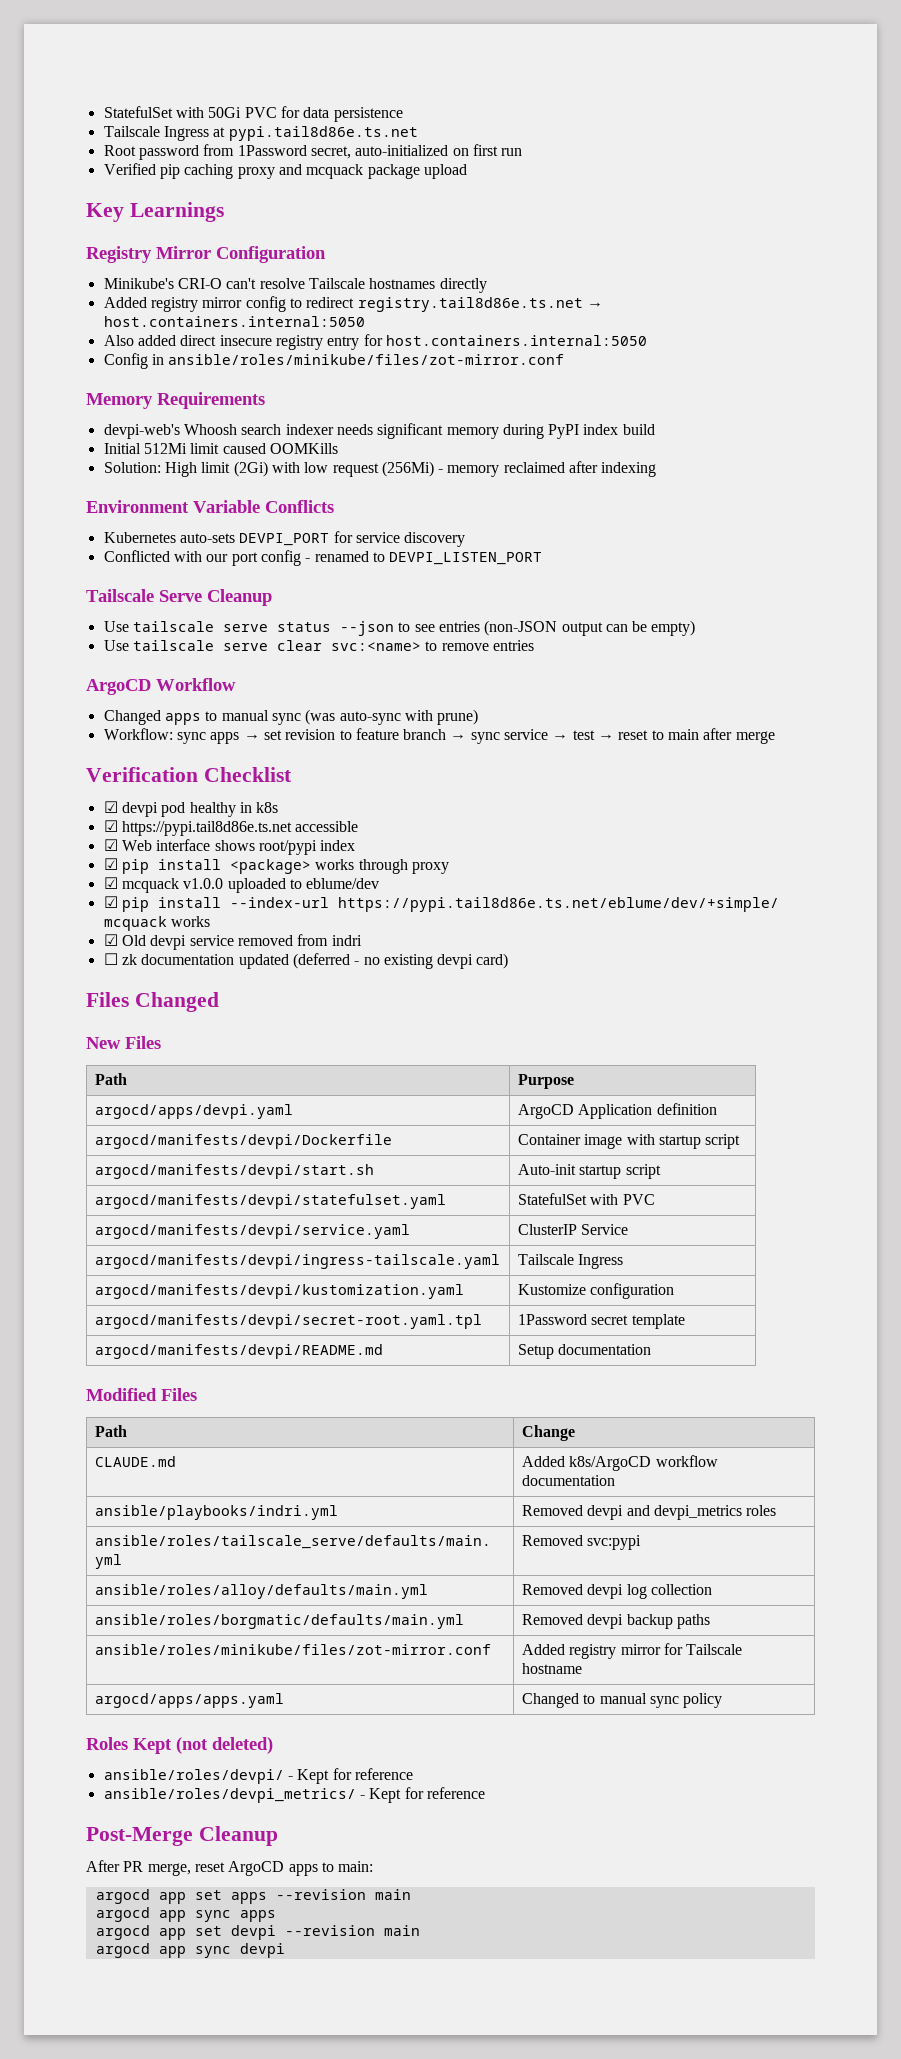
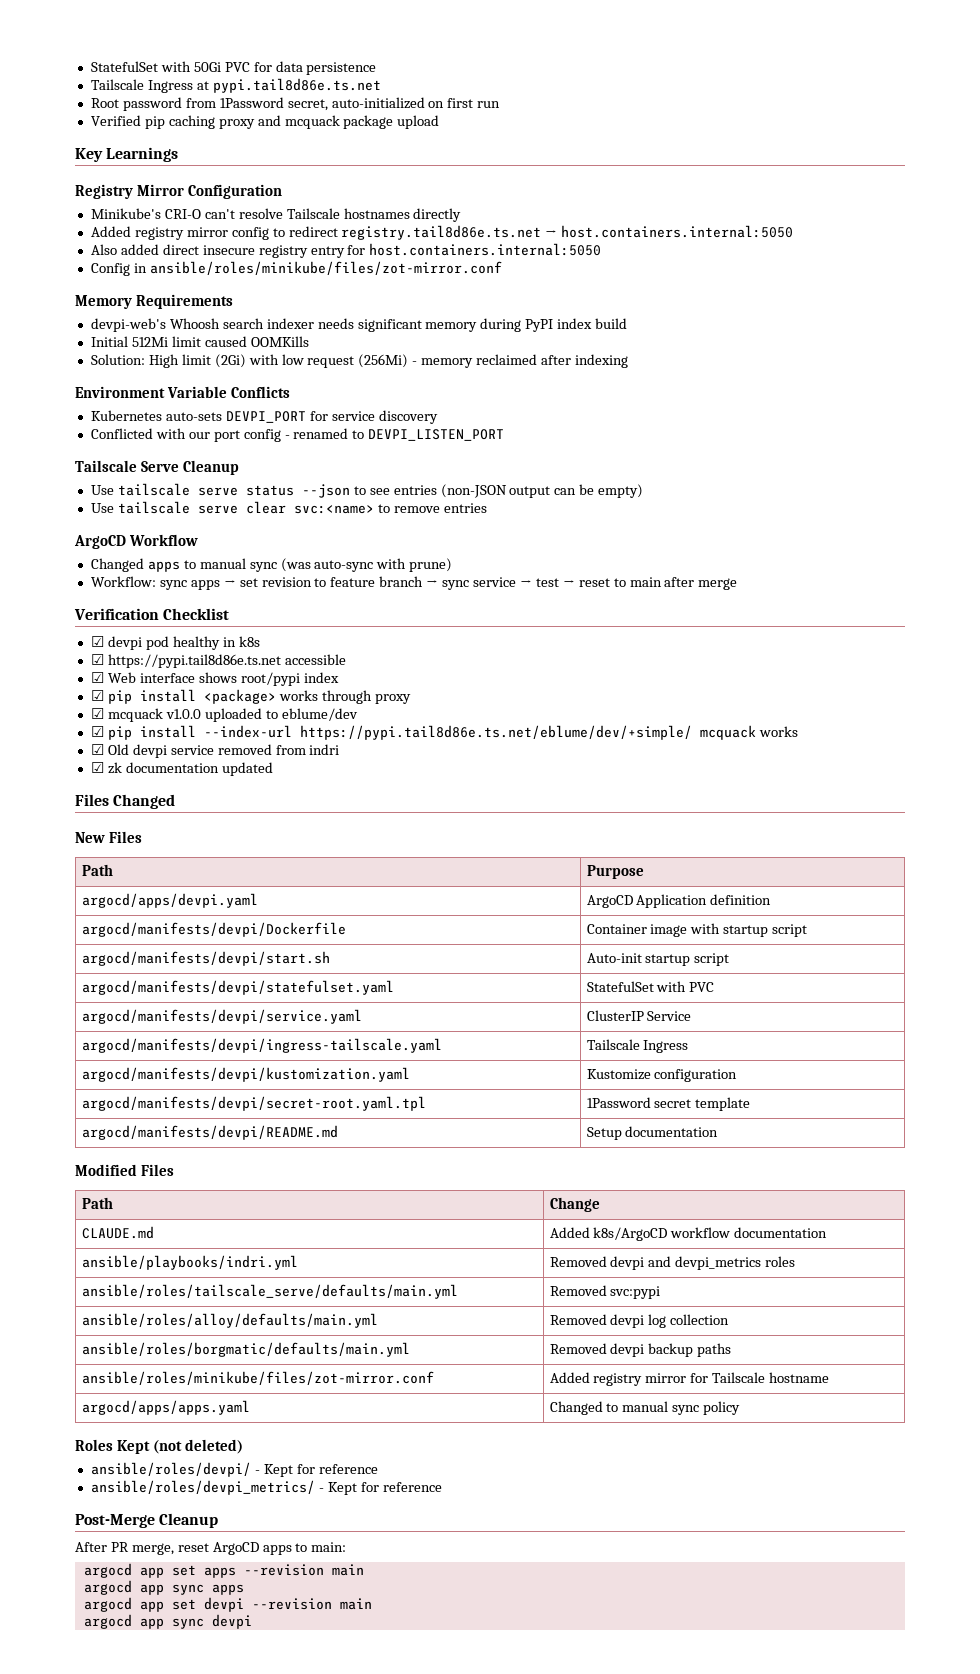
[103,953,118,965] ☐ -> [90,762,104,773] ☑
[292,953,509,969] (deferred - no existing devpi card) -> (273, 769) none

